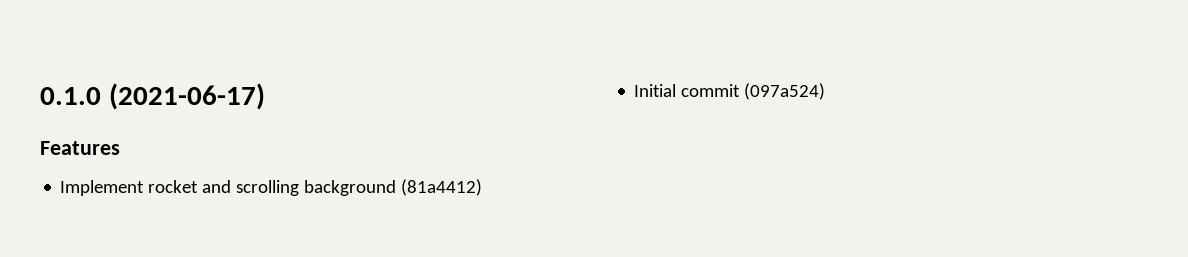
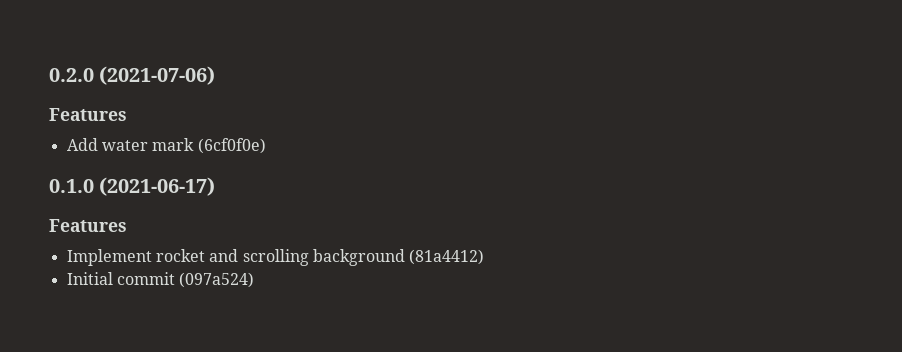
(40, 96) none -> [49,66,216,85] [49,108,127,121] [66,138,266,154] 0.2.0 (2021-07-06) // Features // Add water mark (6cf0f0e) //

